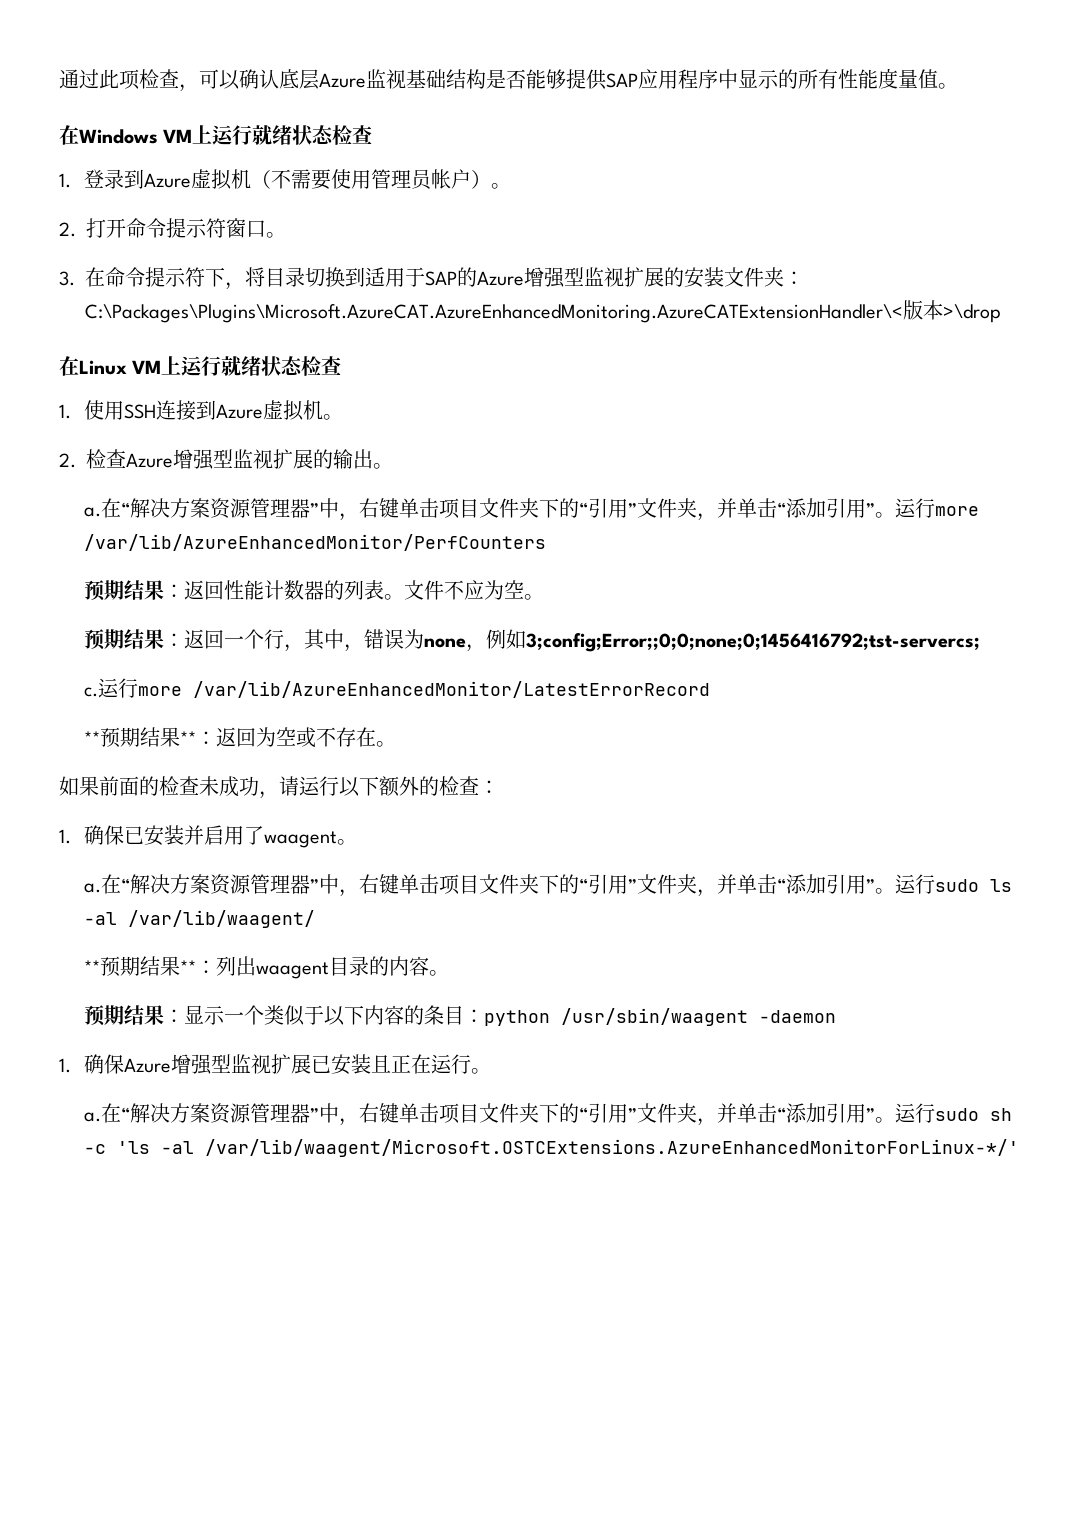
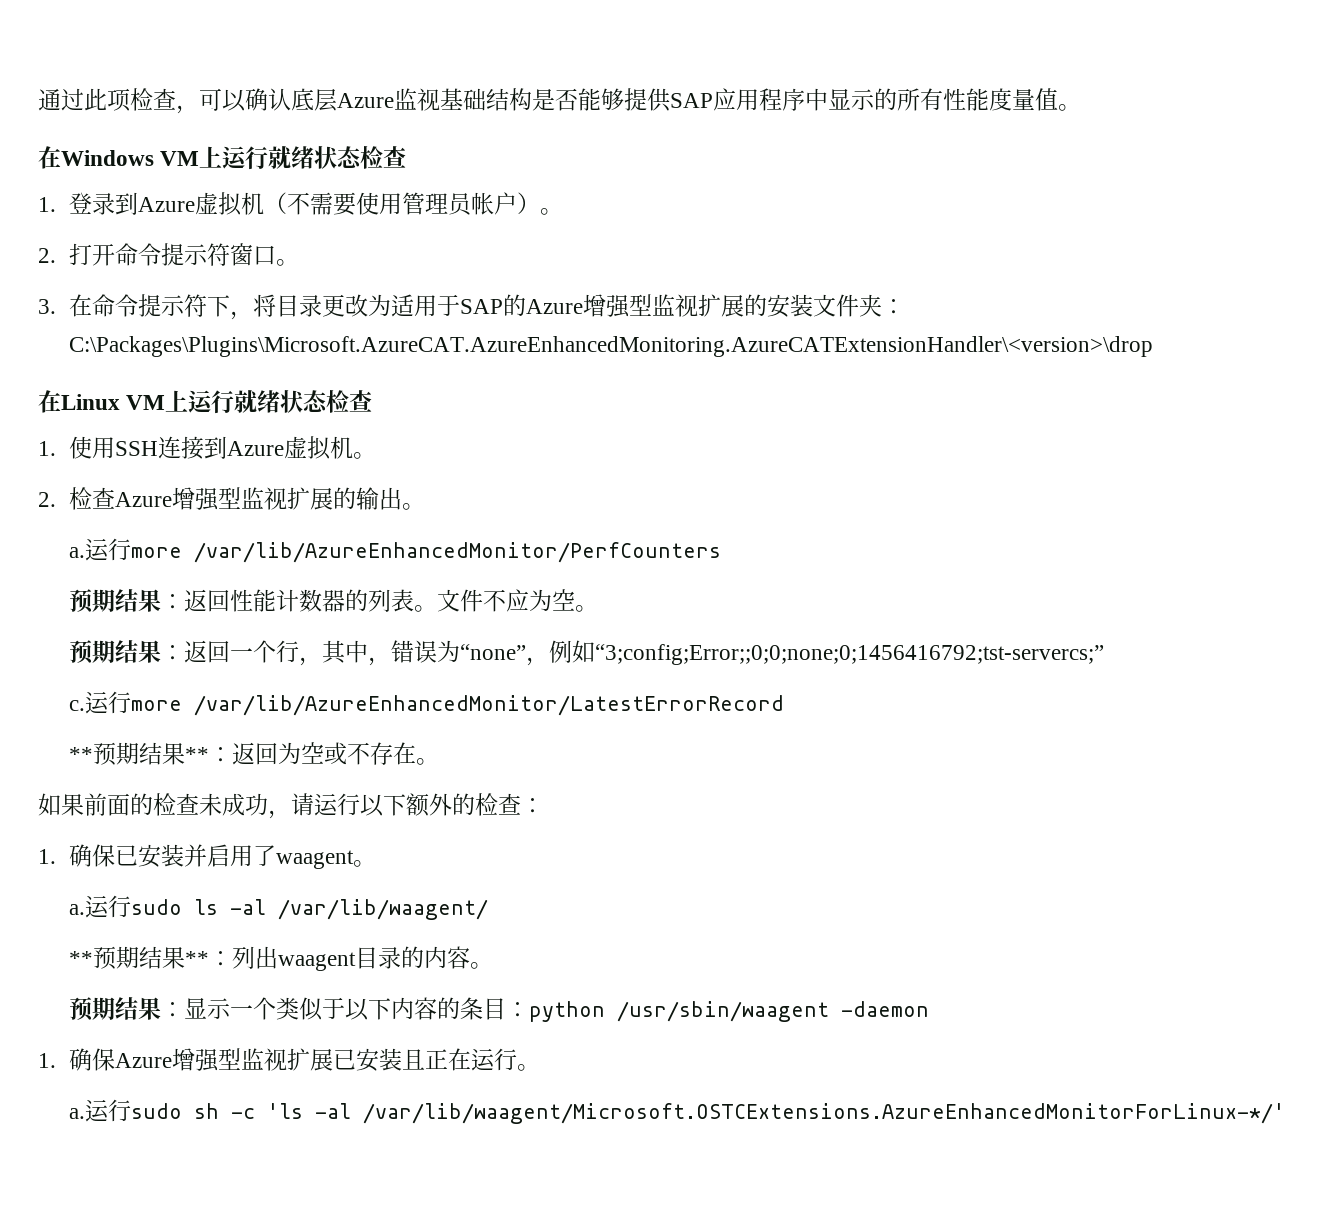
[305,267,365,287] 切换到 -> [322,294,392,317] 更改为
[85,300,1001,323] C:\Packages\Plugins\Microsoft.AzureCAT.AzureEnhancedMonitoring.AzureCATExtensionHandler\<版本>\drop -> [69,336,1154,357] C:\Packages\Plugins\Microsoft.AzureCAT.AzureEnhancedMonitoring.AzureCATExtensionHandler\<version>\drop
[100,498,895,521] 在“解决方案资源管理器”中，右键单击项目文件夹下的“引用”文件夹，并单击“添加引用”。 -> (86, 552) none
[423,629,980,652] none，例如3;config;Error;;0;0;none;0;1456416792;tst-servercs; -> [460,640,1105,666] “none”，例如“3;config;Error;;0;0;none;0;1456416792;tst-servercs;”
[100,874,895,897] 在“解决方案资源管理器”中，右键单击项目文件夹下的“引用”文件夹，并单击“添加引用”。 -> (86, 909) none
[100,1103,895,1126] 在“解决方案资源管理器”中，右键单击项目文件夹下的“引用”文件夹，并单击“添加引用”。 -> (86, 1113) none

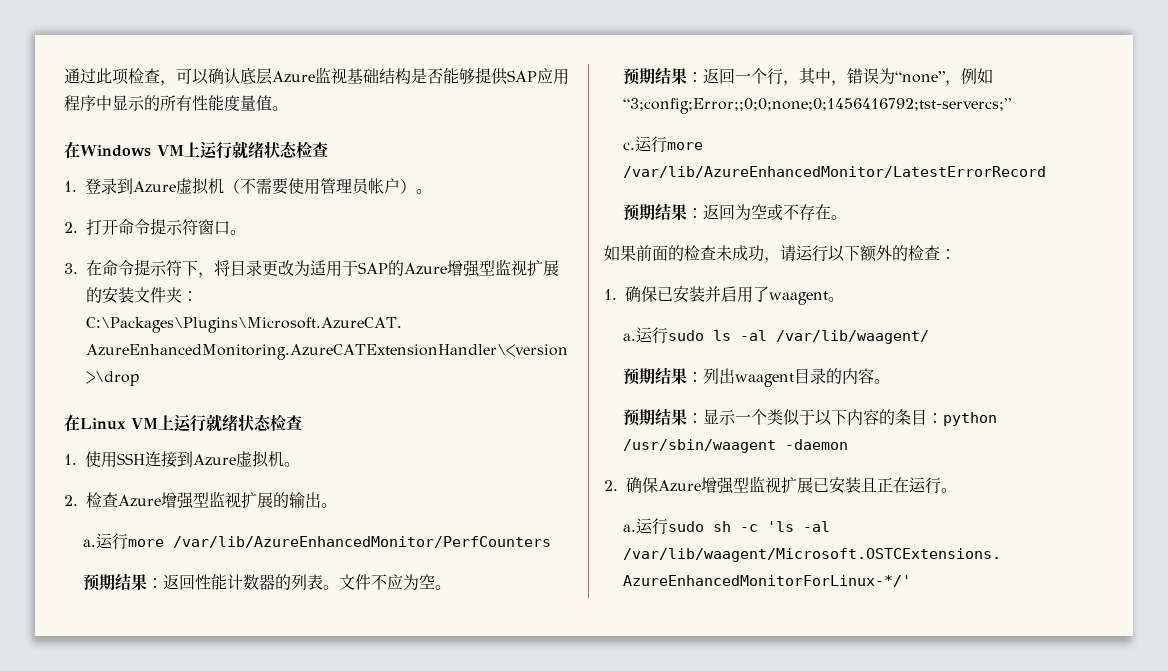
[69,742,210,766] **预期结果** -> [622,203,687,221] 预期结果
[69,946,210,970] **预期结果** -> [622,367,687,385] 预期结果
[38,1053,56,1068] 1. -> [604,480,618,491] 2.

